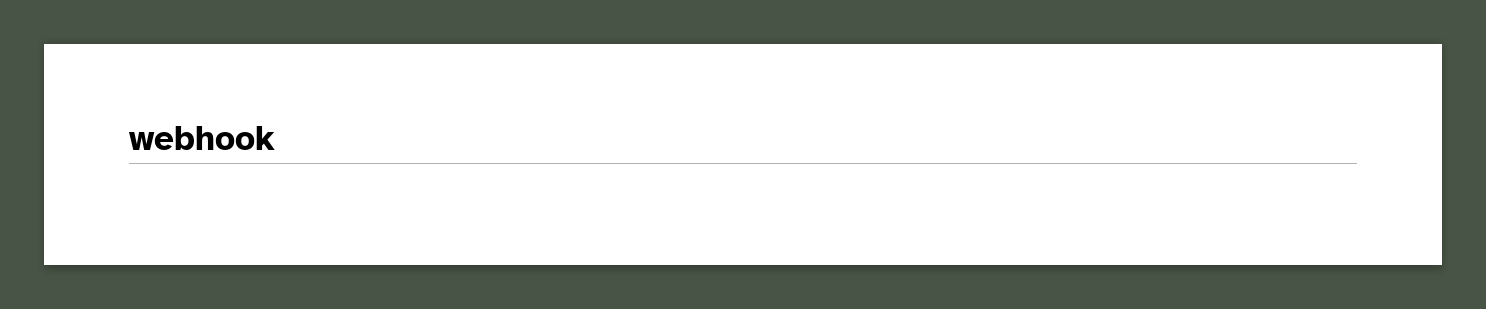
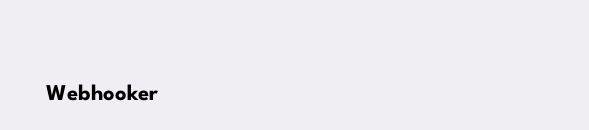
[129,126,275,150] webhook -> [46,84,158,101] Webhooker

